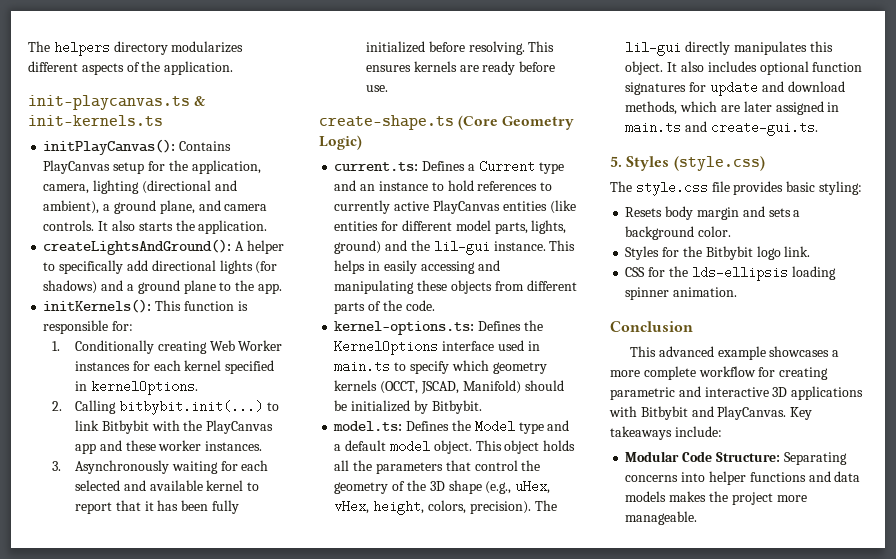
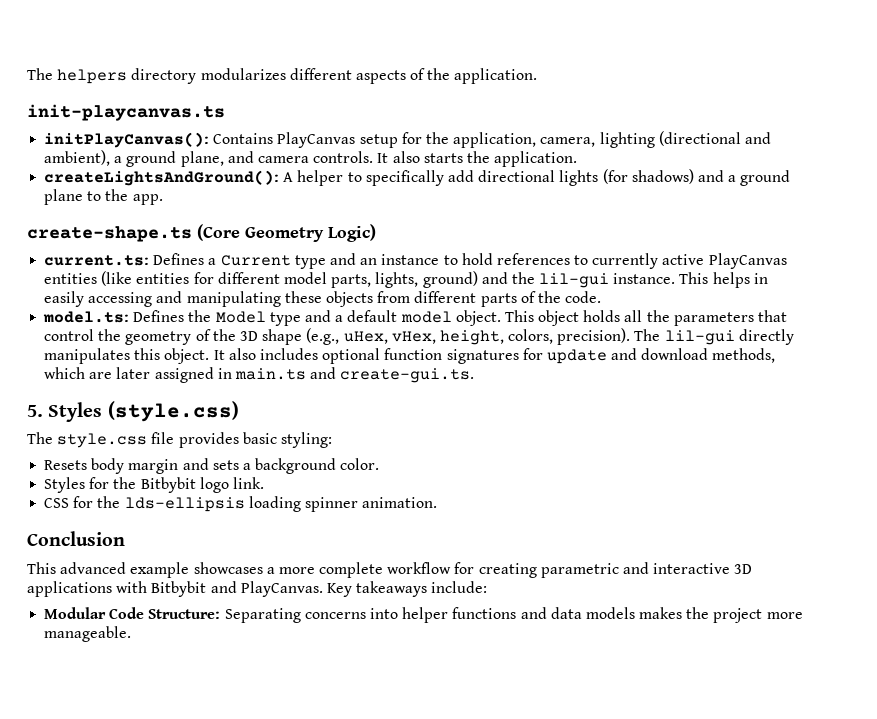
[194,96,206,106] [28,115,163,126] & init-kernels.ts -> (225, 112) none
[43,299,248,313] [43,320,134,334] [51,340,283,354] [75,360,275,374] [75,380,198,395] [51,400,279,415] [75,420,274,434] [75,440,263,454] [51,460,269,474] [75,480,260,491] [75,500,239,514] [366,41,555,55] [366,61,556,75] [366,85,389,92] // initKernels(): This function is responsible for: // 1. Conditionally creating Web Worker instances for each kernel specified in kernelOptions. // 2. Calling bitbybit.init(...) to link Bitbybit with the PlayCanvas app and these worker instances. // 3. Asynchronously waiting for each selected and available kernel to report that it has been fully initialized before resolving. This ensures kernels are ready before use. -> (163, 199) none
[334,320,543,335] [334,340,540,355] [334,360,547,374] [334,380,564,394] [334,400,482,414] // kernel-options.ts: Defines the KernelOptions interface used in main.ts to specify which geometry kernels (OCCT, JSCAD, Manifold) should be initialized by Bitbybit. -> (602, 297) none

